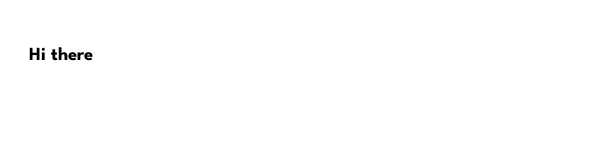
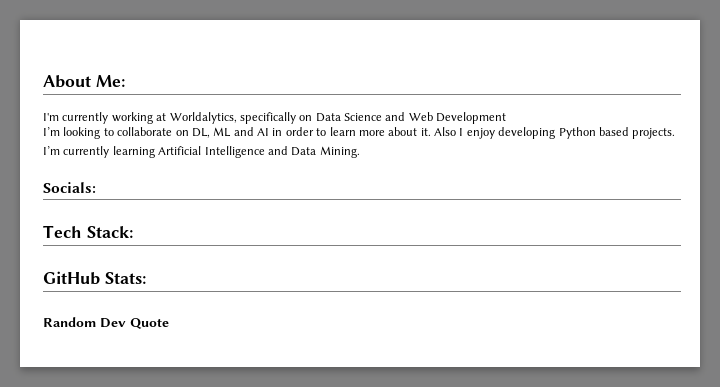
[29,47,93,61] Hi there -> [43,75,125,88] [43,112,507,124] [43,127,676,139] [43,146,360,158] [43,182,96,193] [43,225,133,238] [43,271,146,285] [43,317,169,329] About Me: // I'm currently working at Worldalytics, specifically on Data Science and Web Development // I’m looking to collaborate on DL, ML and AI in order to learn more about it. Also I enjoy developing Python based projects. // I’m currently learning Artificial Intelligence and Data Mining. // Socials: // Tech Stack: // GitHub Stats: // Random Dev Quote

